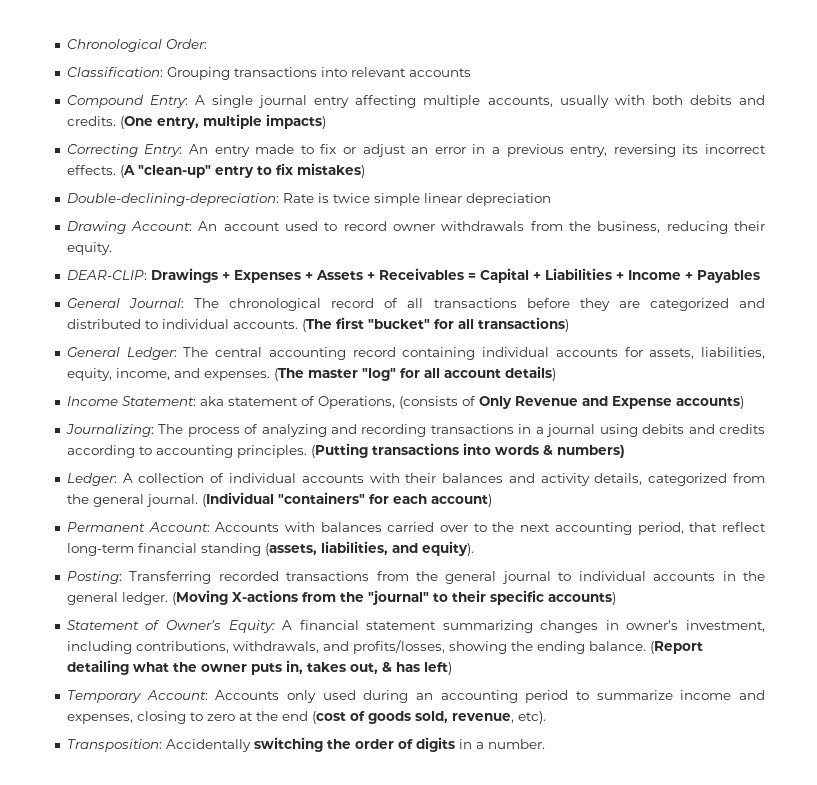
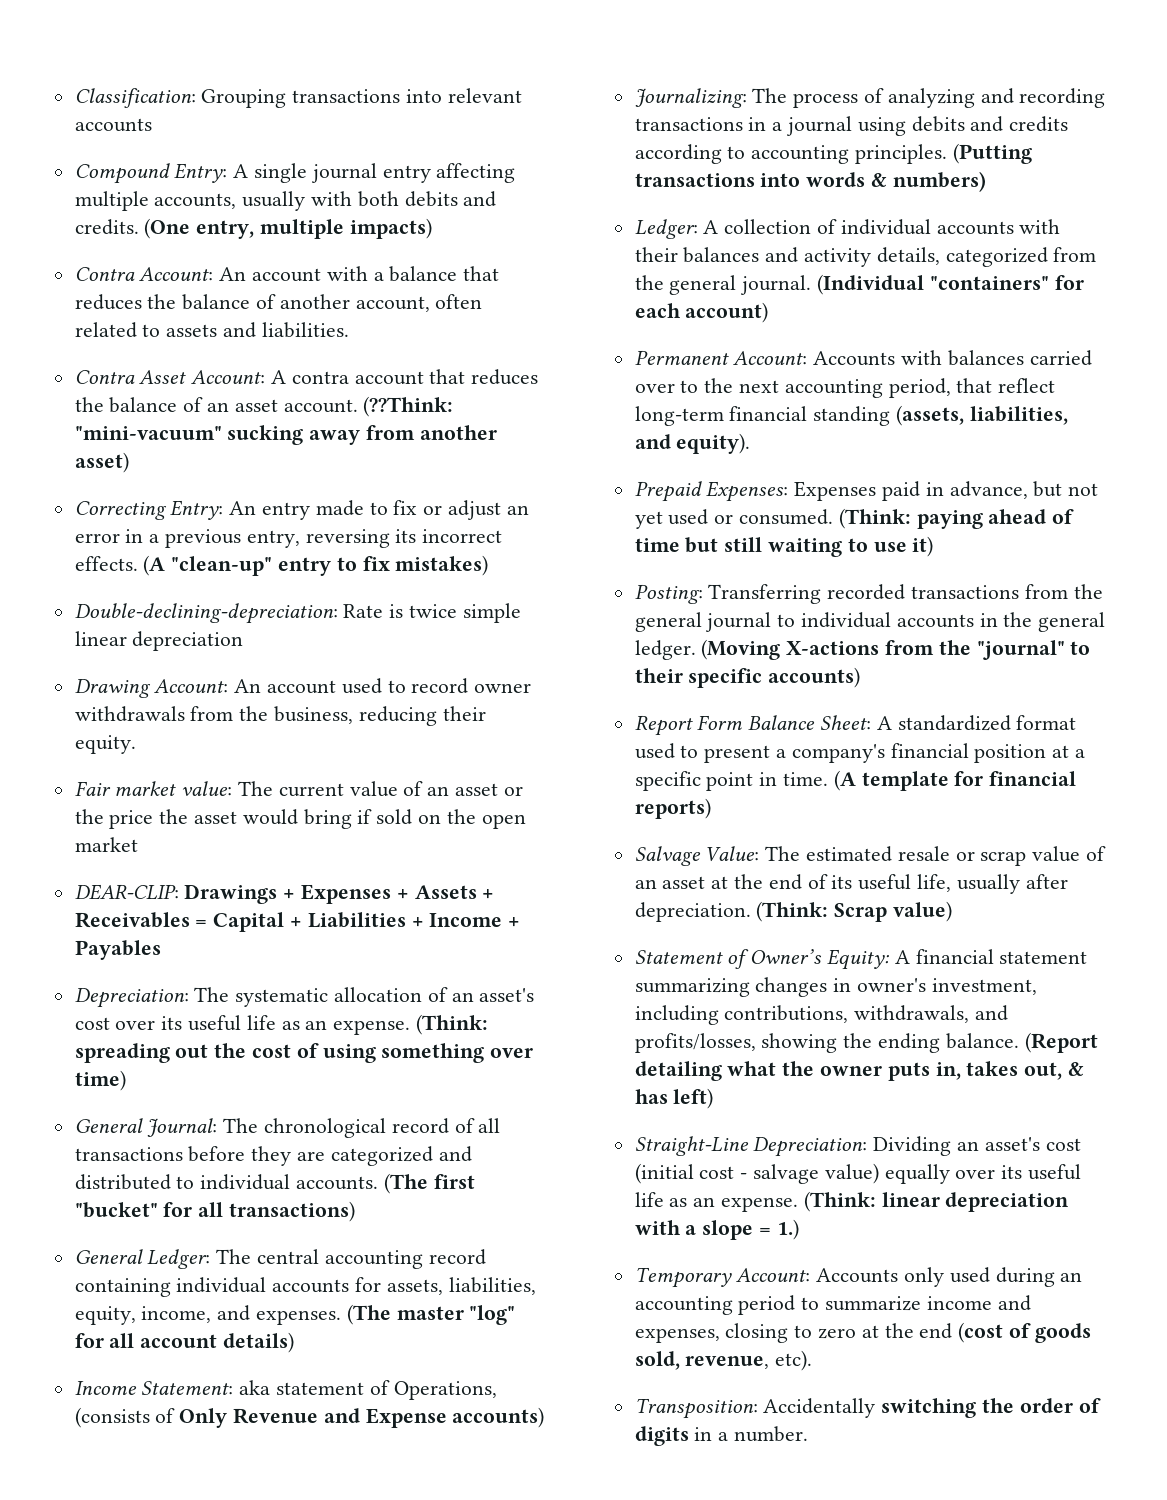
[66,39,207,52] Chronological Order: // -> (74, 98) none
(326, 121) none -> [74,266,500,282] [74,294,483,312] [74,322,349,338] [74,369,539,385] [74,396,454,417] [74,425,497,445] [74,452,129,473] // Contra Account: An account with a balance that reduces the balance of another account, often related to assets and liabilities. // Contra Asset Account: A contra account that reduces the balance of an asset account. (??Think: "mini-vacuum" sucking away from another asset)
(112, 248) none -> [74,781,523,797] [74,809,526,829] [74,837,138,852] // Fair market value: The current value of an asset or the price the asset would bring if sold on the open market
(760, 276) none -> [74,987,535,1008] [74,1014,489,1035] [74,1043,534,1063] [74,1070,126,1091] // Depreciation: The systematic allocation of an asset's cost over its useful life as an expense. (Think: spreading out the cost of using something over time)
(474, 548) none -> [634,481,1099,502] [634,508,1075,529] [634,536,934,557] // Prepaid Expenses: Expenses paid in advance, but not yet used or consumed. (Think: paying ahead of time but still waiting to use it)
(616, 598) none -> [634,715,1077,736] [634,743,1086,763] [634,770,1077,791] [634,798,711,819] [634,846,1107,866] [634,874,1068,894] [634,901,953,922] // Report Form Balance Sheet: A standardized format used to present a company's financial position at a specific point in time. (A template for financial reports) // Salvage Value: The estimated resale or scrap value of an asset at the end of its useful life, usually after depreciation. (Think: Scrap value)
(452, 668) none -> [634,1136,1081,1157] [634,1163,1082,1184] [634,1191,1070,1212] [634,1219,799,1240] // Straight-Line Depreciation: Dividing an asset's cost (initial cost - salvage value) equally over its useful life as an expense. (Think: linear depreciation with a slope = 1.)

